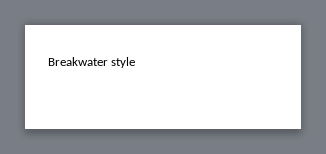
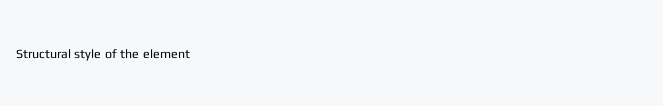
[48,57,136,68] Breakwater style -> [16,49,190,61] Structural style of the element

